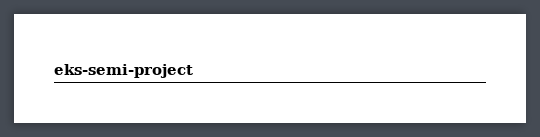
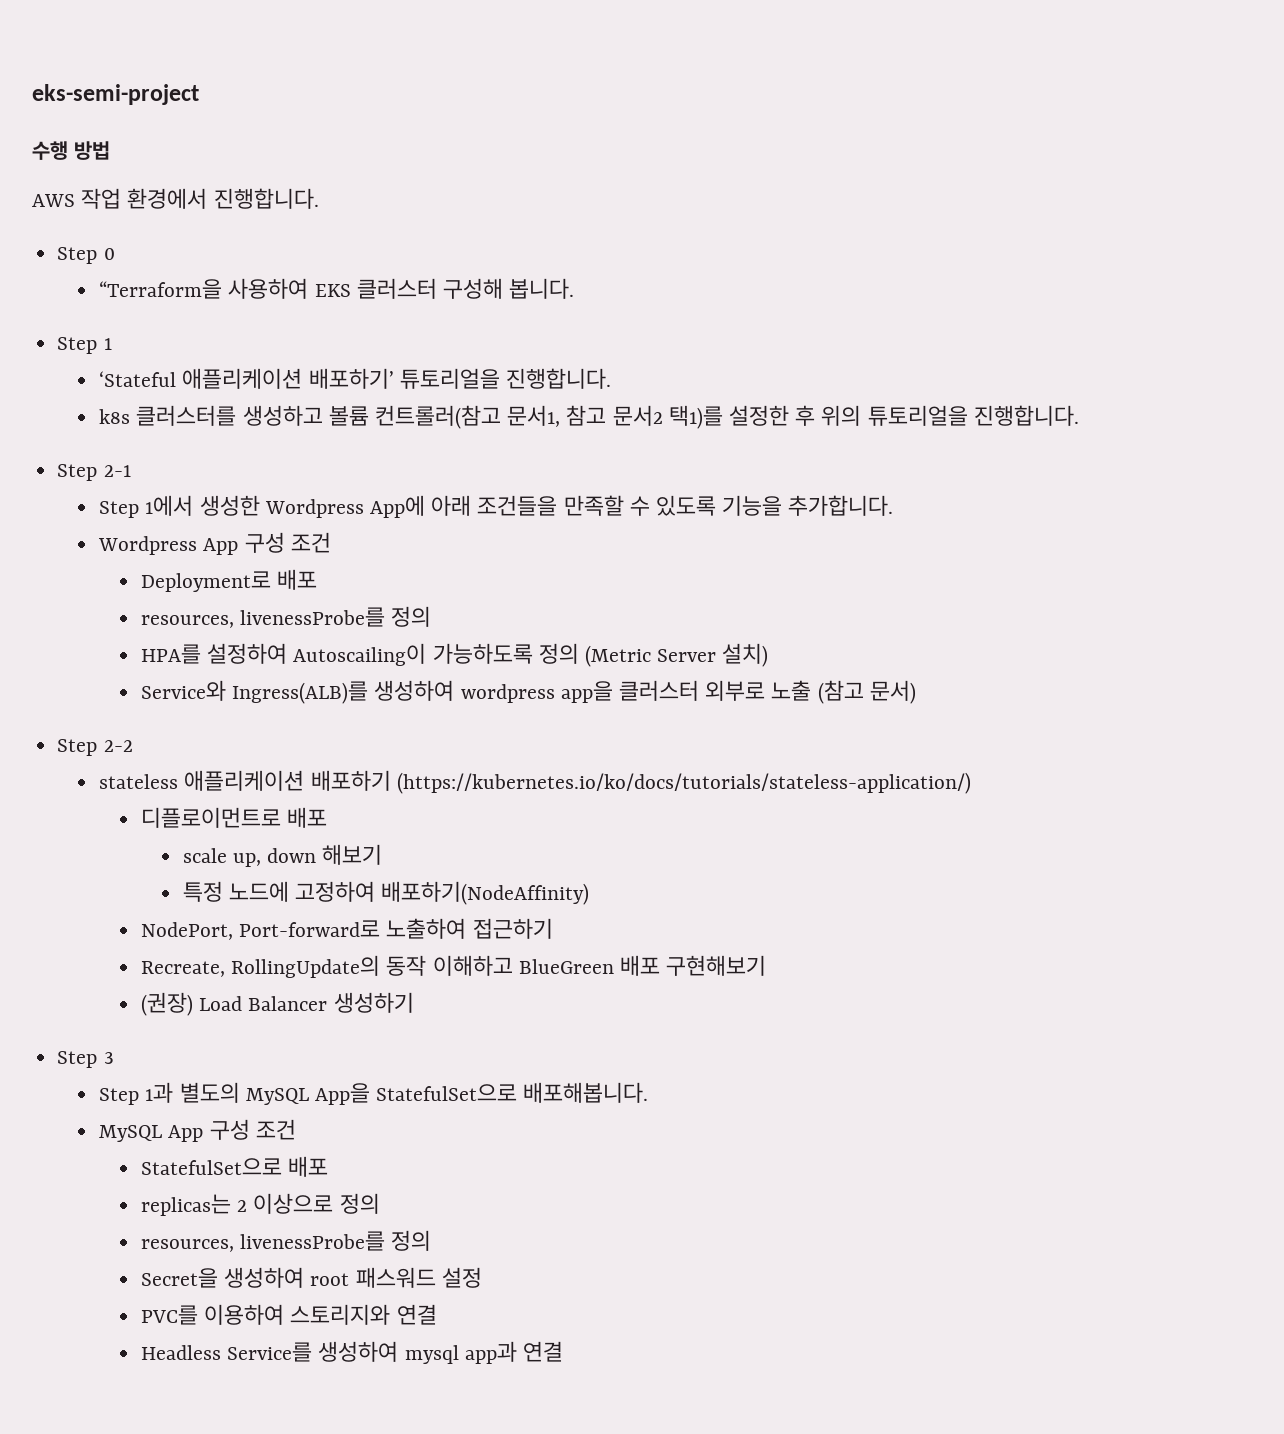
(193, 71) none -> [32,141,110,160] [32,188,319,209] [57,247,115,264] [99,278,575,299] [57,337,112,354] [99,368,611,389] [99,405,1079,429] [57,464,131,481] [99,495,894,518] [98,532,331,555] [140,569,318,592] [140,606,432,628] [140,643,769,667] [140,680,916,704] [57,739,133,756] [99,770,971,794] [140,807,328,828] [182,844,383,867] [182,881,590,905] [140,918,553,940] [140,955,767,978] [140,992,414,1016] [57,1051,114,1068] [99,1082,649,1105] [99,1119,296,1142] [140,1156,329,1177] [140,1193,380,1216] [140,1230,432,1252] [140,1267,482,1288] [140,1304,437,1325] [140,1341,563,1364] // 수행 방법 // AWS 작업 환경에서 진행합니다. // Step 0 // “Terraform을 사용하여 EKS 클러스터 구성해 봅니다. // Step 1 // ‘Stateful 애플리케이션 배포하기’ 튜토리얼을 진행합니다. // k8s 클러스터를 생성하고 볼륨 컨트롤러(참고 문서1, 참고 문서2 택1)를 설정한 후 위의 튜토리얼을 진행합니다. // Step 2-1 // Step 1에서 생성한 Wordpress App에 아래 조건들을 만족할 수 있도록 기능을 추가합니다. // Wordpress App 구성 조건 // Deployment로 배포 // resources, livenessProbe를 정의 // HPA를 설정하여 Autoscailing이 가능하도록 정의 (Metric Server 설치) // Service와 Ingress(ALB)를 생성하여 wordpress app을 클러스터 외부로 노출 (참고 문서) // Step 2-2 // stateless 애플리케이션 배포하기 (https://kubernetes.io/ko/docs/tutorials/stateless-application/) // 디플로이먼트로 배포 // scale up, down 해보기 // 특정 노드에 고정하여 배포하기(NodeAffinity) // NodePort, Port-forward로 노출하여 접근하기 // Recreate, RollingUpdate의 동작 이해하고 BlueGreen 배포 구현해보기 // (권장) Load Balancer 생성하기 // Step 3 // Step 1과 별도의 MySQL App을 StatefulSet으로 배포해봅니다. // MySQL App 구성 조건 // StatefulSet으로 배포 // replicas는 2 이상으로 정의 // resources, livenessProbe를 정의 // Secret을 생성하여 root 패스워드 설정 // PVC를 이용하여 스토리지와 연결 // Headless Service를 생성하여 mysql app과 연결

